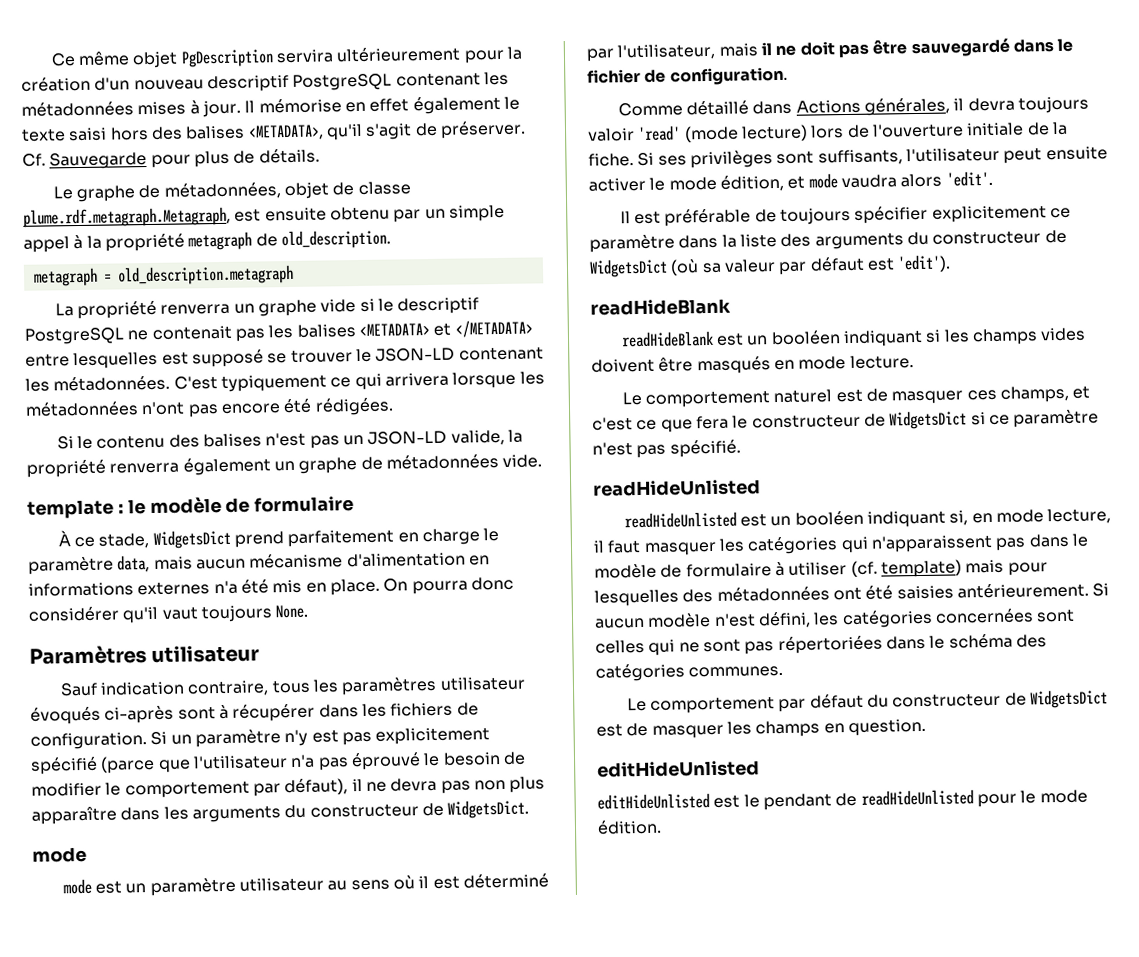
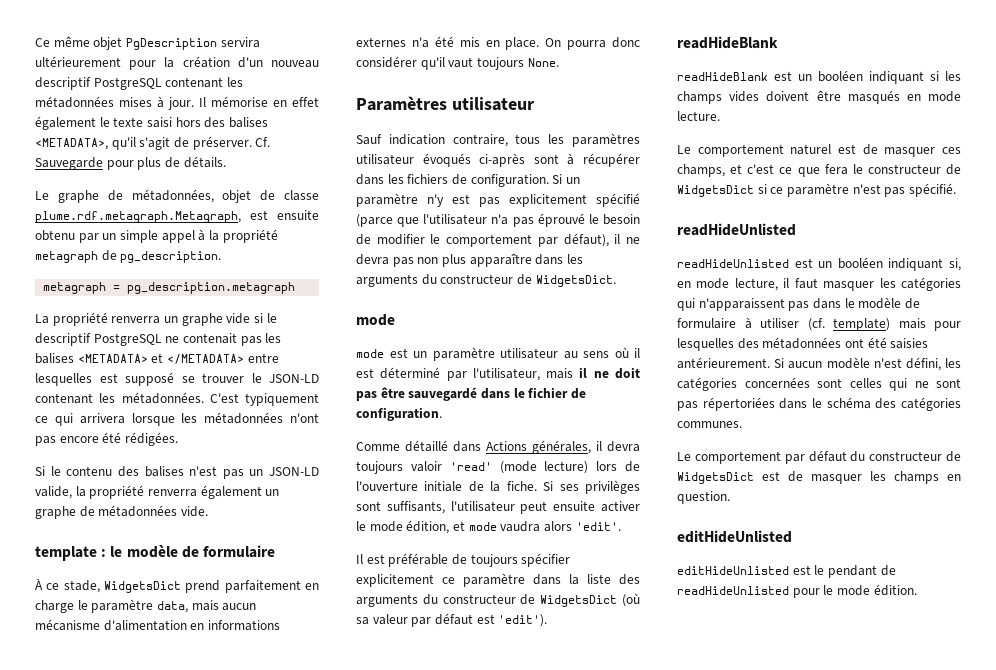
[280,229,391,250] old_description. -> [120,251,222,263] pg_description.
[116,264,294,286] old_description.metagraph -> [127,282,296,294] pg_description.metagraph

